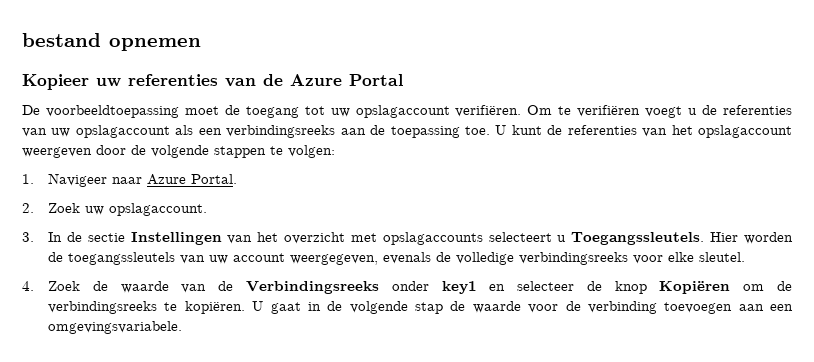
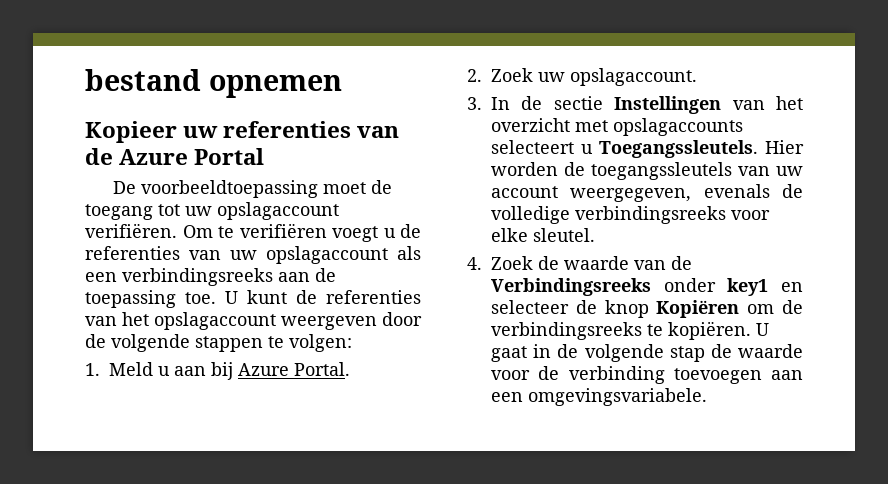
[48,173,143,187] Navigeer naar -> [109,362,233,380] Meld u aan bij

